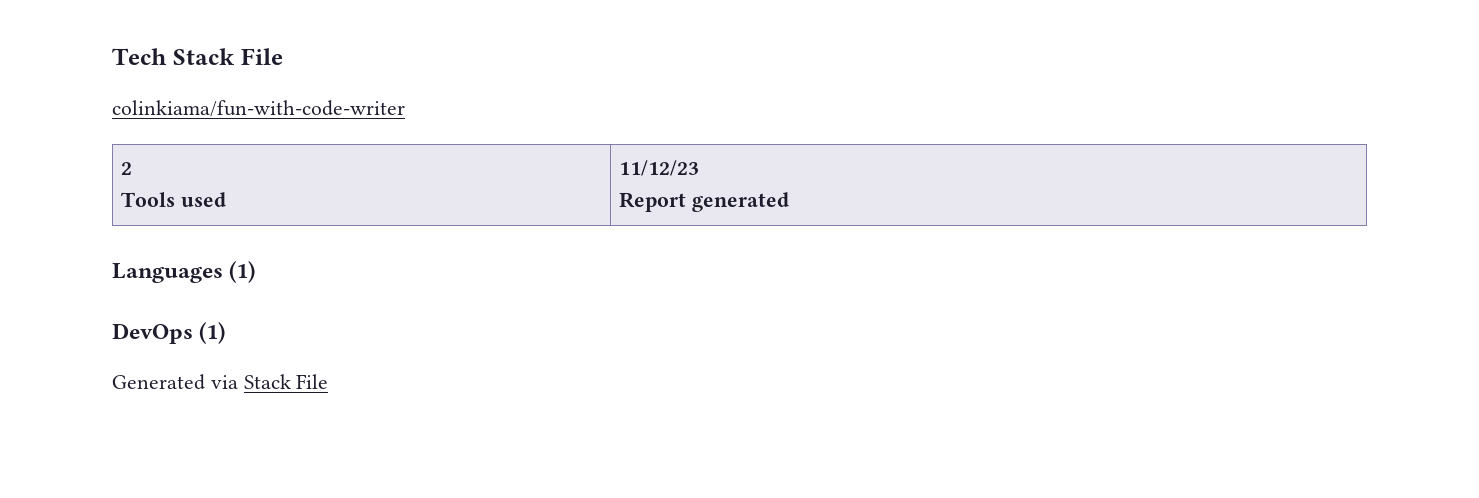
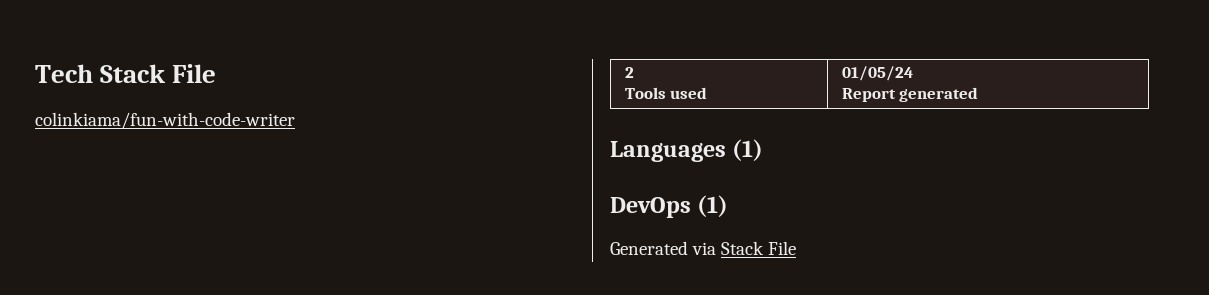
[619,160,700,176] 11/12/23 -> [841,66,913,81] 01/05/24

